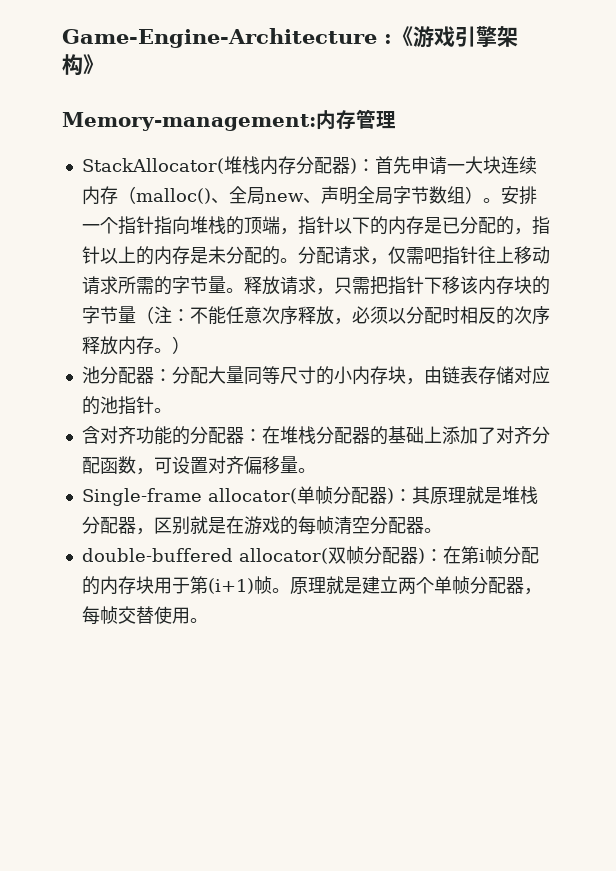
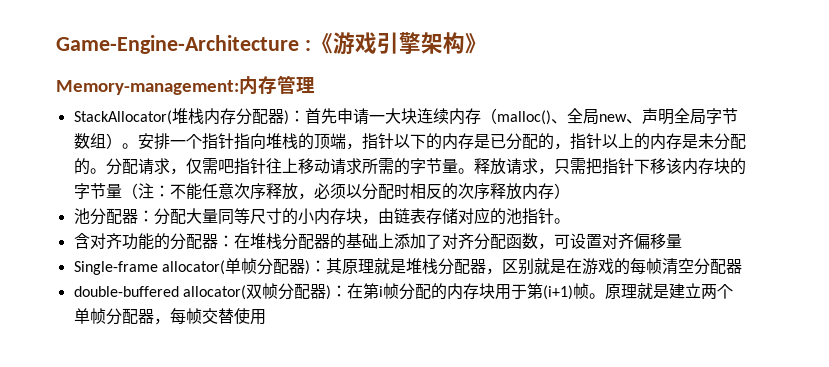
[153,348,172,353] 。 -> (554, 191) none
[297,468,316,473] 。 -> (682, 241) none
[423,528,442,533] 。 -> (742, 266) none
[189,618,208,623] 。 -> (266, 317) none

